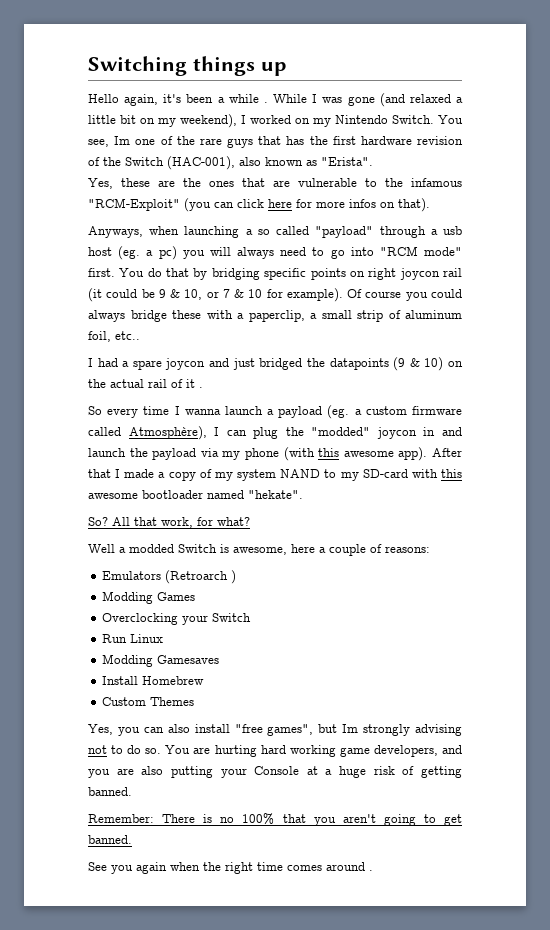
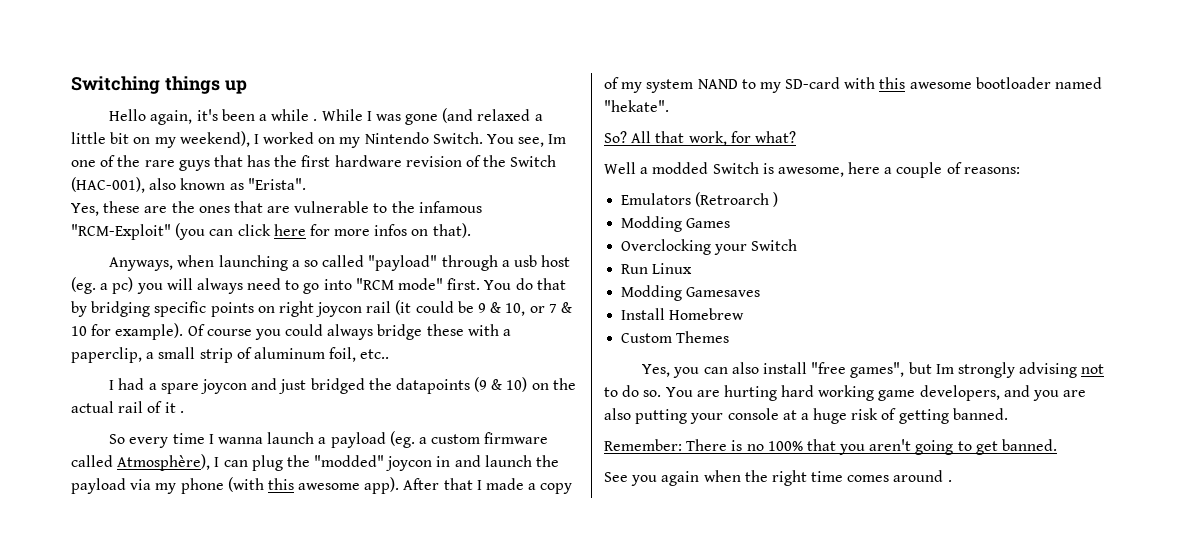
[254,766,300,775] Console -> [727,408,779,420] console

